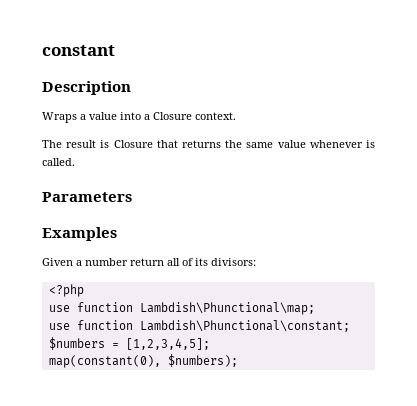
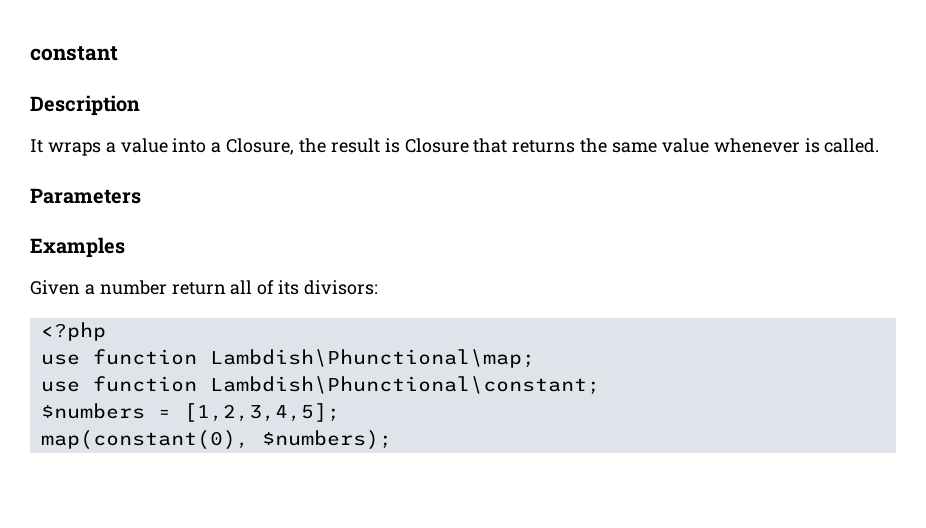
[42,112,77,123] Wraps -> [30,139,101,156] It wraps
[153,112,236,120] [42,140,62,148] Closure context. // The -> [226,138,327,155] Closure, the

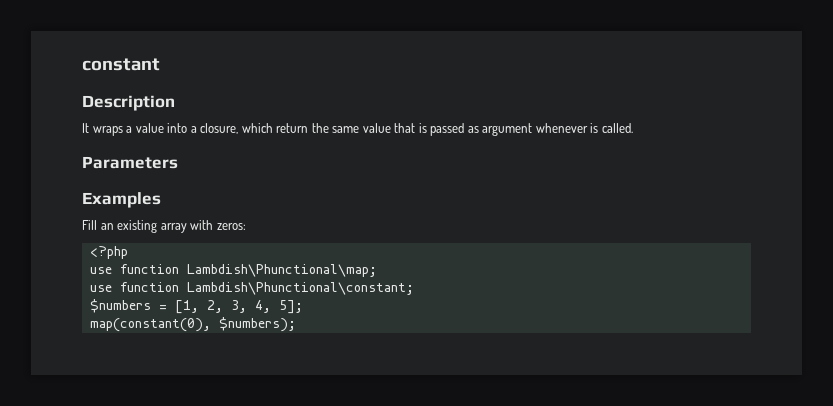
[226,138,709,155] Closure, the result is Closure that returns the same value -> [200,123,533,136] closure, which return the same value that is passed as argument
[30,280,379,295] Given a number return all of its divisors: -> [82,220,246,233] Fill an existing array with zeros:
[183,403,340,422] [1,2,3,4,5]; -> [174,300,303,314] [1, 2, 3, 4, 5];

